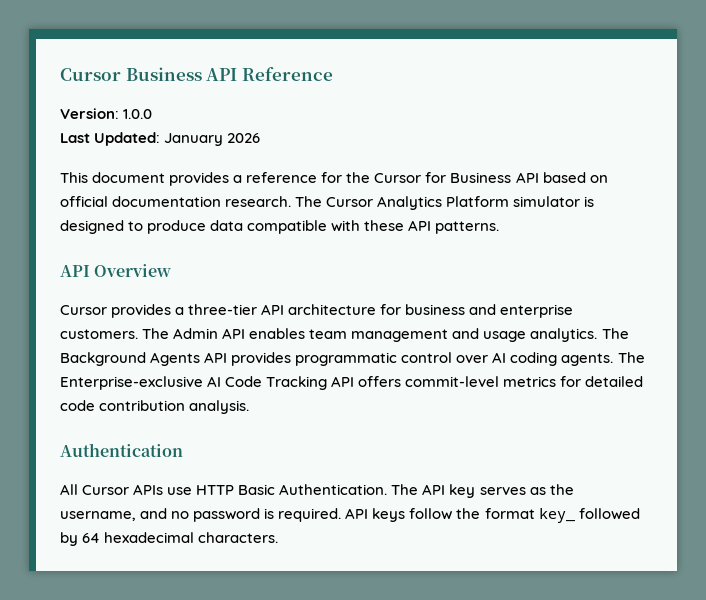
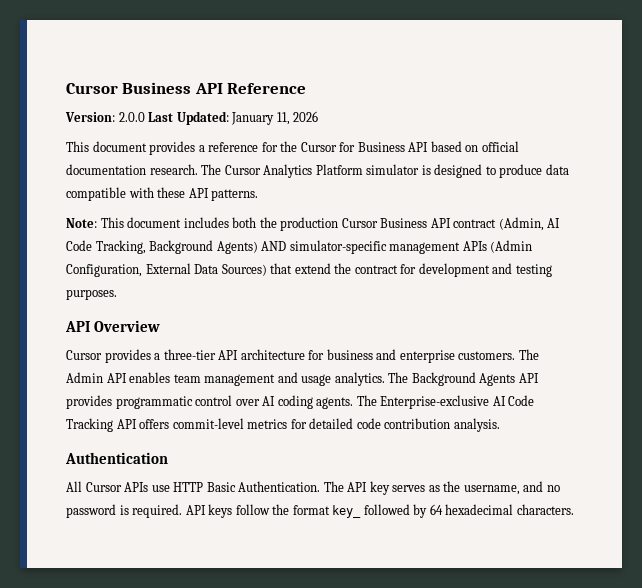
[123,109,153,119] 1.0.0 // -> [118,112,145,122] 2.0.0
(224, 139) none -> [276,112,290,125] 11,
(500, 227) none -> [66,217,561,231] [66,240,533,254] [66,263,552,277] [66,289,117,300] // Note: This document includes both the production Cursor Business API contract (Admin, AI Code Tracking, Background Agents) AND simulator-specific management APIs (Admin Configuration, External Data Sources) that extend the contract for development and testing purposes.

